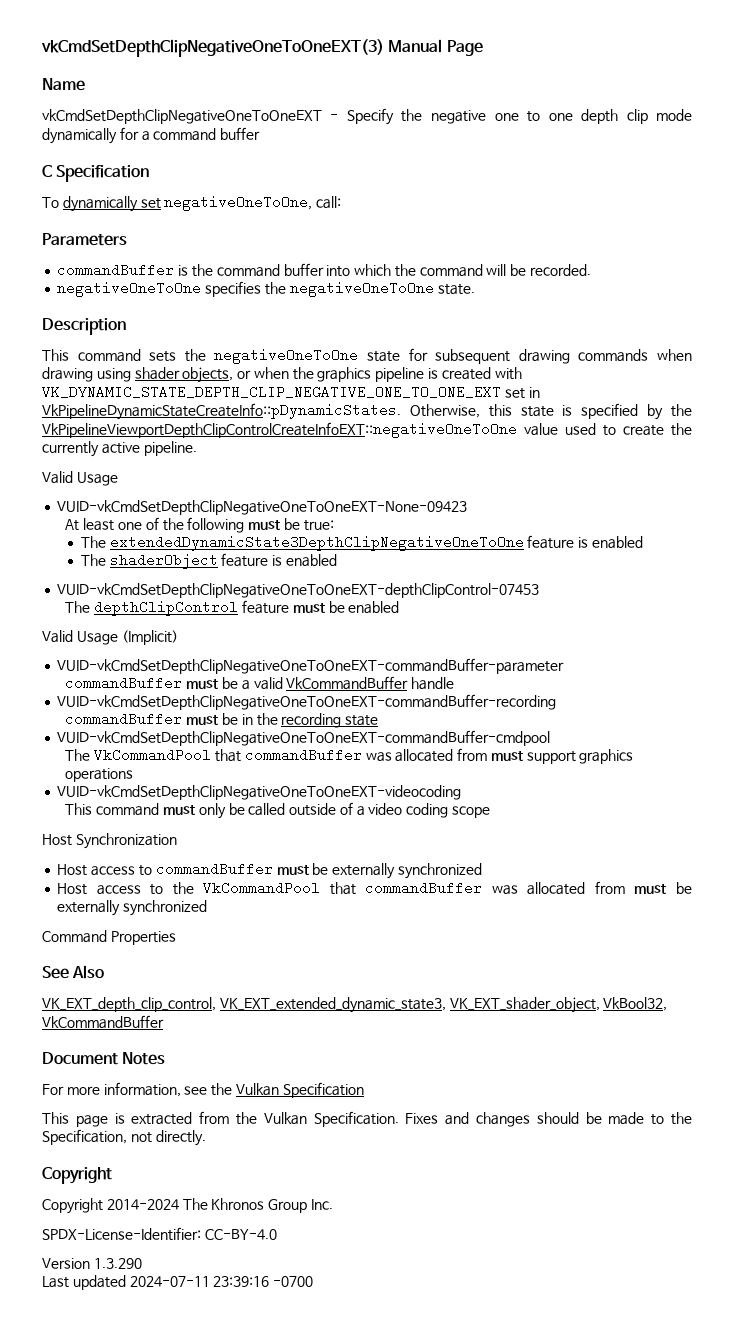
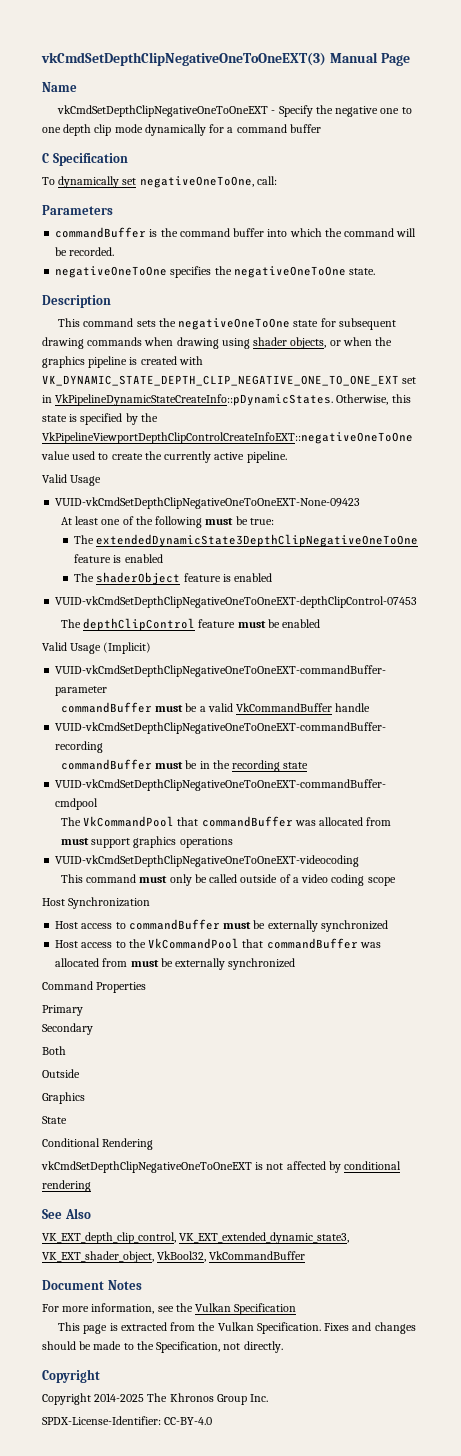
(176, 938) none -> [42,1005,83,1016] [42,1023,93,1035] [42,1046,66,1055] [42,1069,80,1078] [42,1092,85,1104] [42,1116,67,1124] [42,1138,154,1150] [41,1161,402,1173] [42,1180,91,1192] // Primary // Secondary // Both // Outside // Graphics // State // Conditional Rendering // vkCmdSetDepthClipNegativeOneToOneEXT is not affected by conditional rendering
[106,1199,179,1210] 2014-2024 -> [94,1393,145,1402] 2014-2025
[42,1258,142,1269] [42,1275,314,1290] // Version 1.3.290 // Last updated 2024-07-11 23:39:16 -0700 -> (213, 1421) none

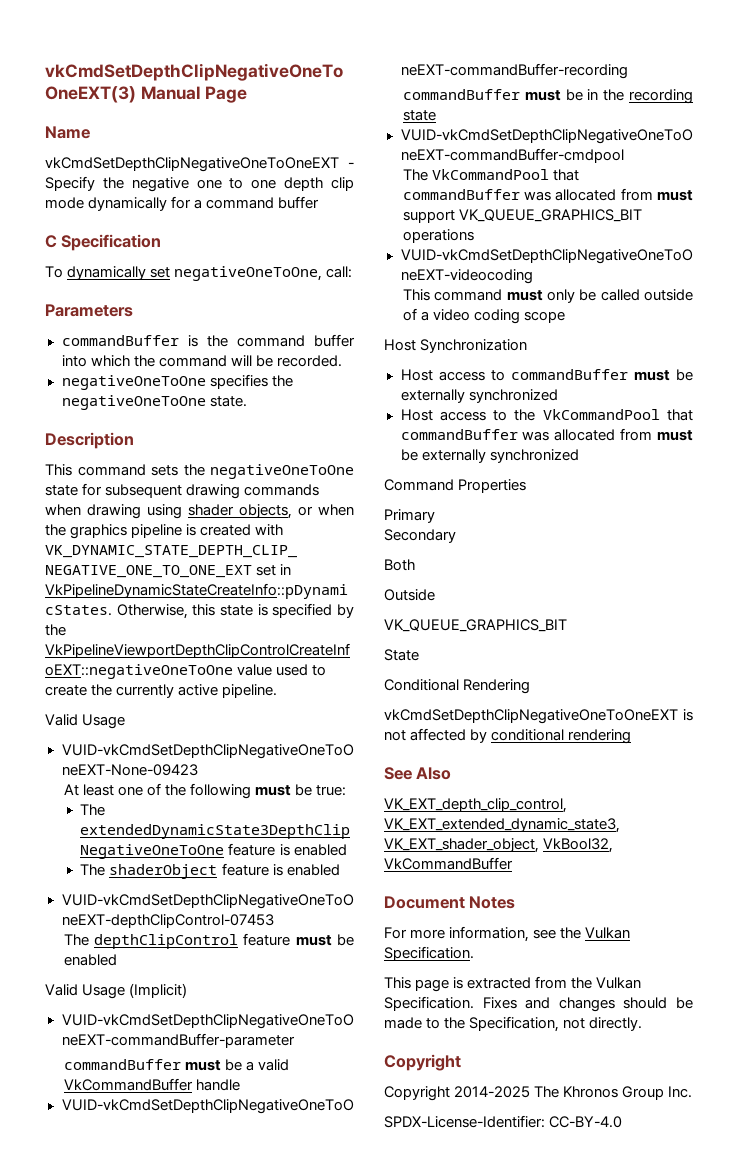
[133,836,177,848] graphics -> [458,209,642,222] VK_QUEUE_GRAPHICS_BIT
[42,1092,85,1104] Graphics -> [384,619,567,632] VK_QUEUE_GRAPHICS_BIT
[234,1303,297,1315] Specification -> [384,946,474,961] Specification.

